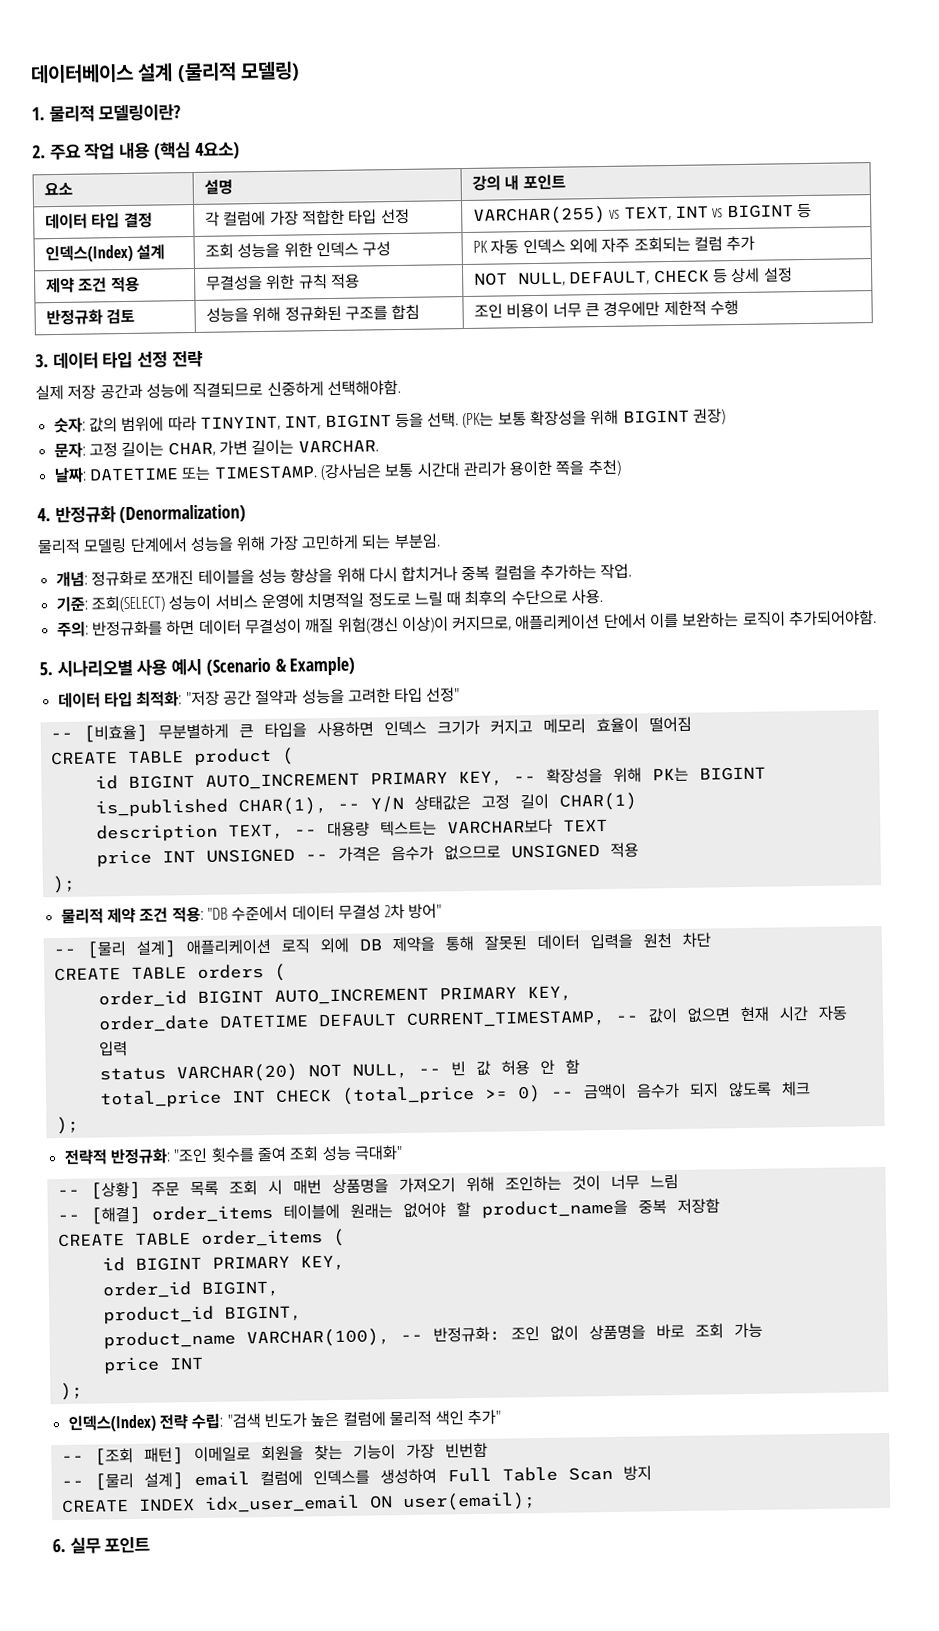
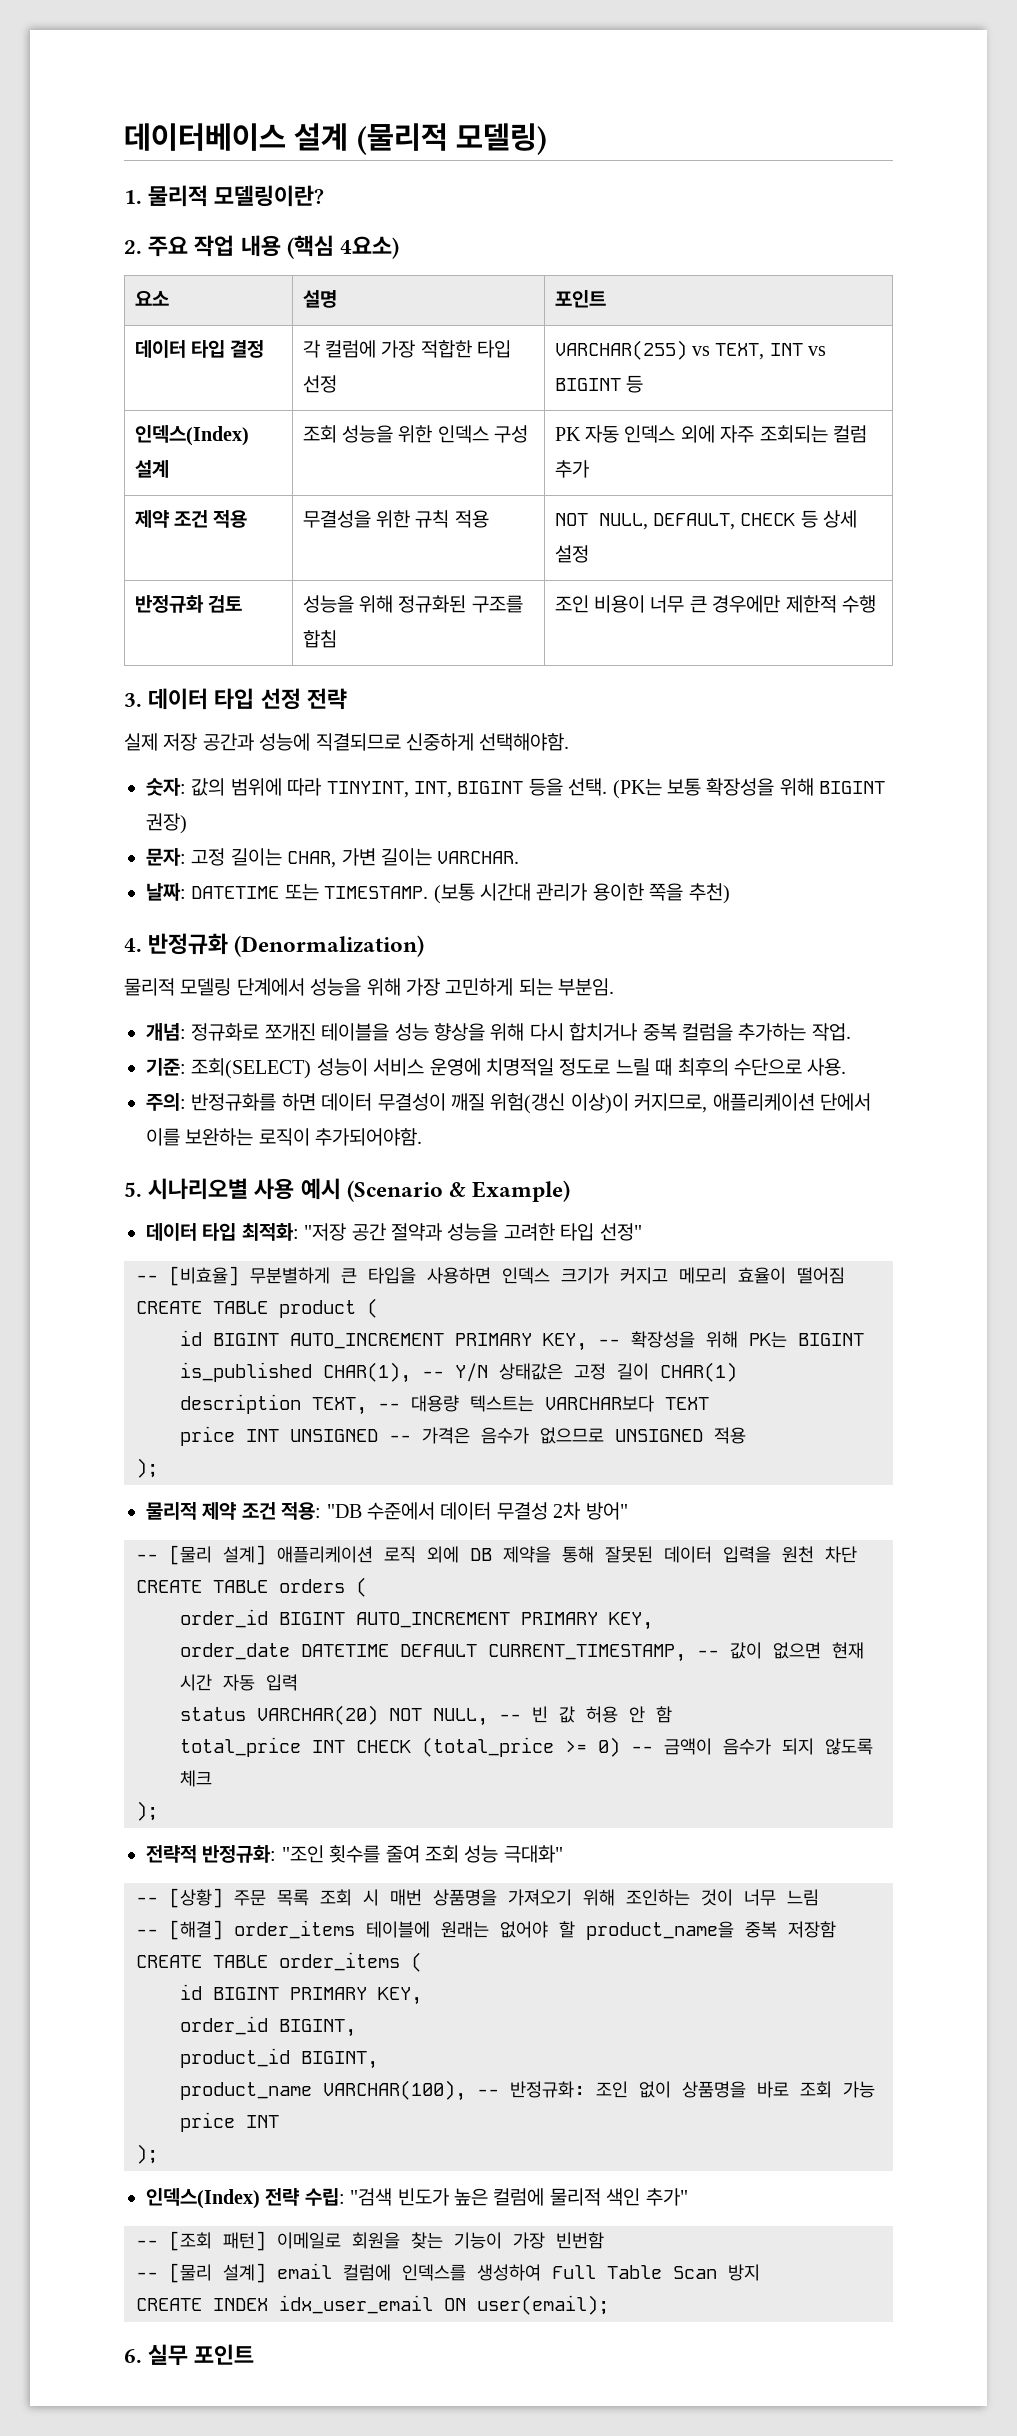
[472,175,520,191] 강의 내 -> (337, 299) none
[319,462,415,481] (강사님은 보통 -> [433,883,475,904] (보통

